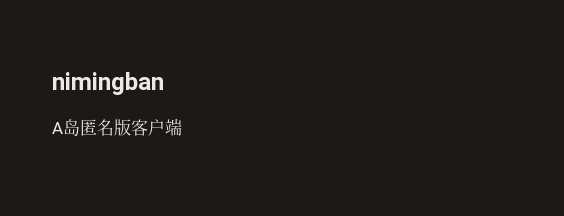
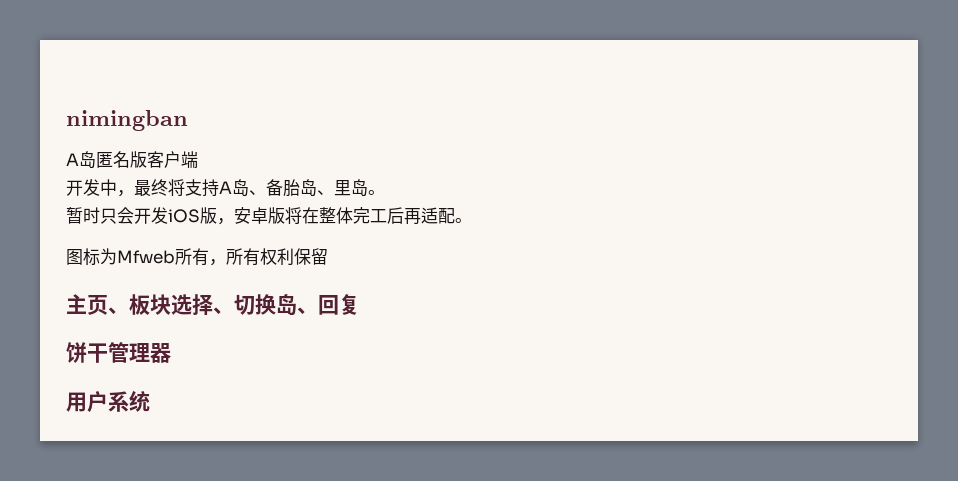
(182, 127) none -> [66,179,385,197] [66,207,472,225] [66,248,328,266] [66,294,360,316] [66,342,171,363] [66,390,150,413] // 开发中，最终将支持A岛、备胎岛、里岛。 // 暂时只会开发iOS版，安卓版将在整体完工后再适配。 // 图标为Mfweb所有，所有权利保留 // 主页、板块选择、切换岛、回复 // 饼干管理器 // 用户系统

